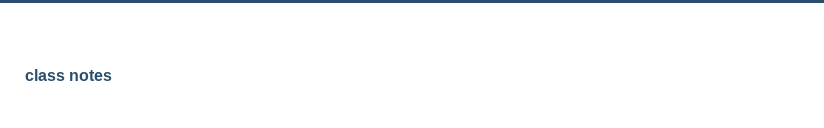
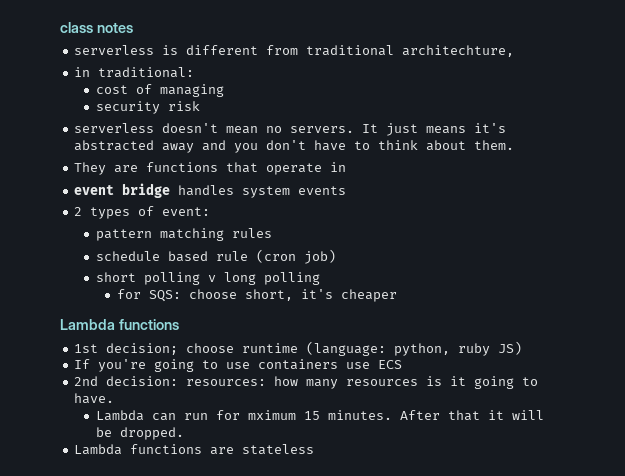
(113, 75) none -> [74,45,515,57] [74,67,195,78] [95,84,224,97] [95,101,200,114] [74,123,507,136] [74,140,515,153] [74,162,347,175] [74,183,347,198] [74,206,211,219] [95,228,272,241] [95,249,336,264] [95,272,320,285] [117,289,398,302] [60,319,179,330] [74,341,523,356] [74,359,403,372] [74,376,539,389] [74,393,115,404] [95,410,544,421] [95,427,184,440] [74,444,315,455] // serverless is different from traditional architechture, // in traditional: // cost of managing // security risk // serverless doesn't mean no servers. It just means it's abstracted away and you don't have to think about them. // They are functions that operate in // event bridge handles system events // 2 types of event: // pattern matching rules // schedule based rule (cron job) // short polling v long polling // for SQS: choose short, it's cheaper // Lambda functions // 1st decision; choose runtime (language: python, ruby JS) // If you're going to use containers use ECS // 2nd decision: resources: how many resources is it going to have. // Lambda can run for mximum 15 minutes. After that it will be dropped. // Lambda functions are stateless

